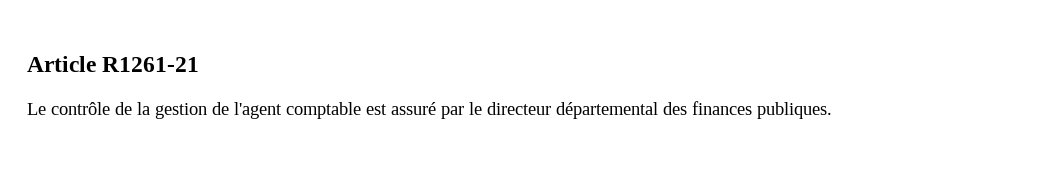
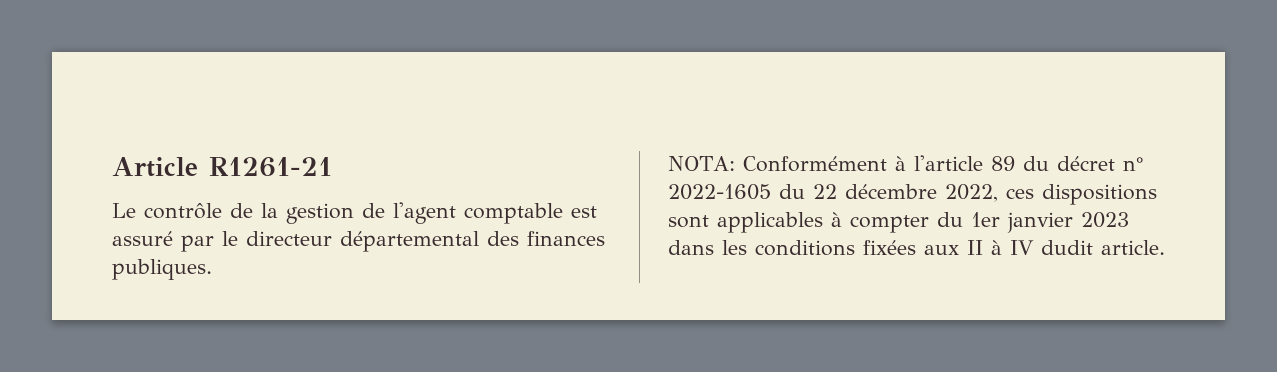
(832, 110) none -> [668,155,1143,172] [668,184,1157,205] [668,212,1129,233] [668,240,1165,256] // NOTA: Conformément à l'article 89 du décret n° 2022-1605 du 22 décembre 2022, ces dispositions sont applicables à compter du 1er janvier 2023 dans les conditions fixées aux II à IV dudit article.

